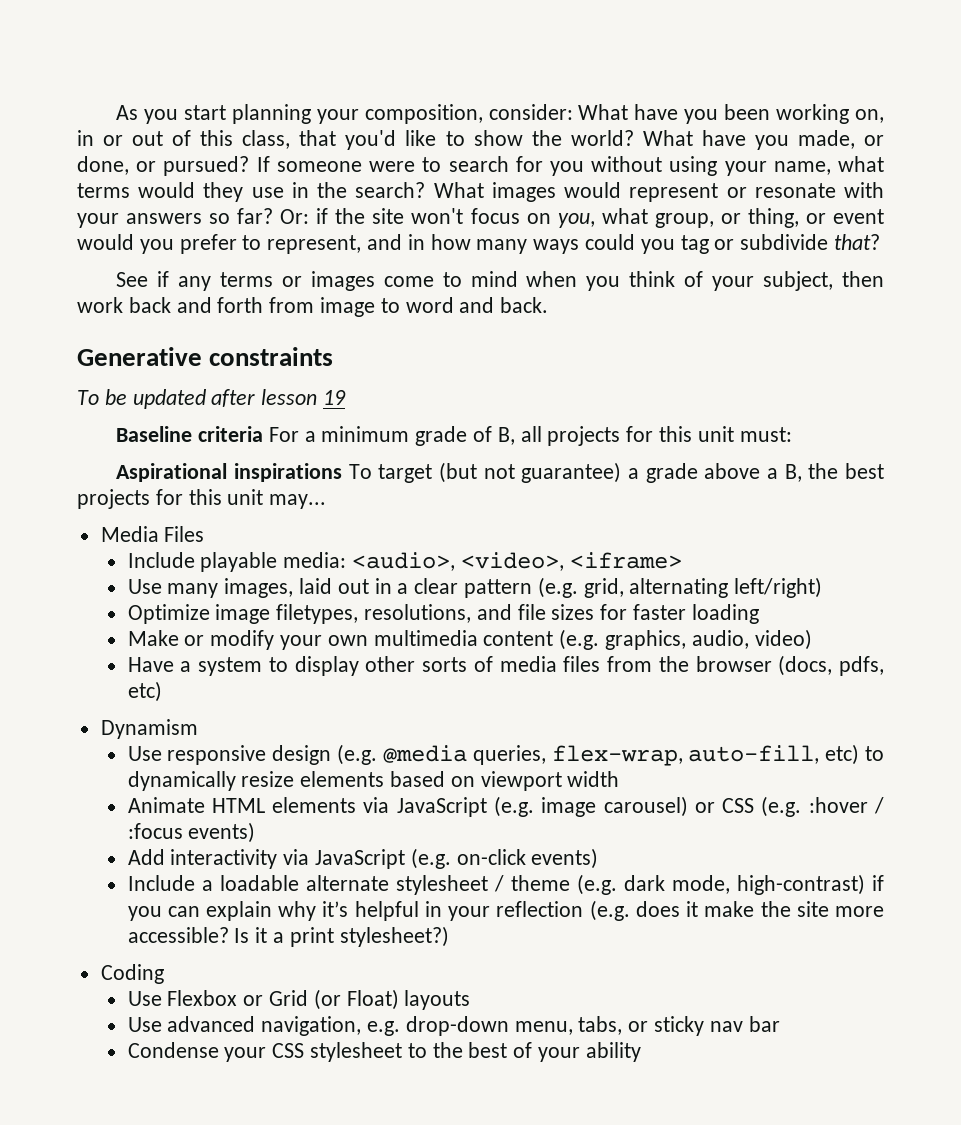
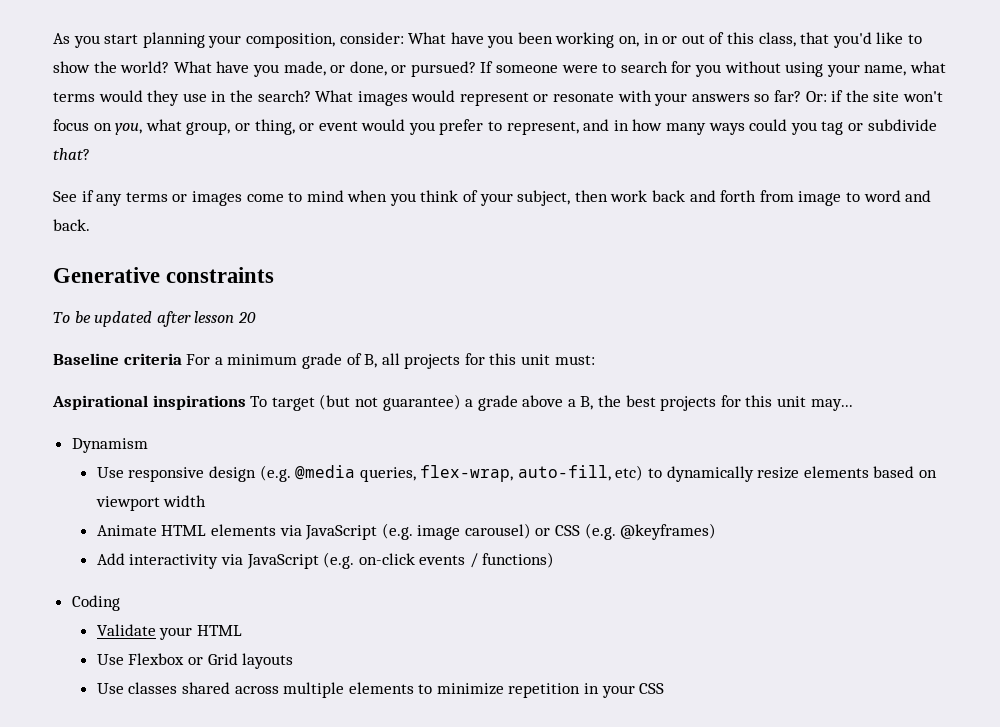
[323,390,347,405] 19 -> [237,312,256,323] 20
[100,526,205,542] [127,552,682,572] [127,577,823,598] [127,604,759,624] [127,629,812,650] [127,655,884,676] [127,681,162,702] // Media Files // Include playable media: <audio>, <video>, <iframe> // Use many images, laid out in a clear pattern (e.g. grid, alternating left/right) // Optimize image filetypes, resolutions, and file sizes for faster loading // Make or modify your own multimedia content (e.g. graphics, audio, video) // Have a system to display other sorts of media files from the browser (docs, pdfs, etc) -> (853, 405) none
[808,797,885,814] [127,822,256,843] :hover / :focus events) -> [620,523,717,540] @keyframes)
[531,848,599,869] [127,874,884,895] [127,900,885,921] [127,926,449,947] [100,964,164,984] events) // Include a loadable alternate stylesheet / theme (e.g. dark mode, high-contrast) if you can explain why it’s helpful in your reflection (e.g. does it make the site more accessible? Is it a print stylesheet?) // Coding -> [419,552,555,568] [71,595,120,611] [96,624,242,640] events / functions) // Coding // Validate your HTML
[313,989,399,1010] (or Float) -> (238, 659) none
[167,1016,780,1036] [127,1042,641,1062] advanced navigation, e.g. drop-down menu, tabs, or sticky nav bar // Condense your CSS stylesheet to the best of your ability -> [128,682,665,698] classes shared across multiple elements to minimize repetition in your CSS

